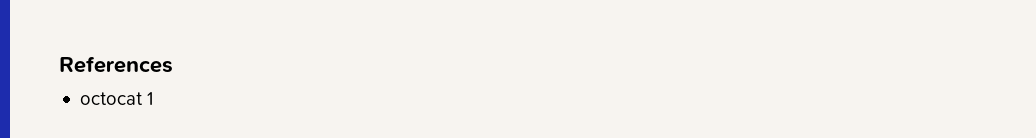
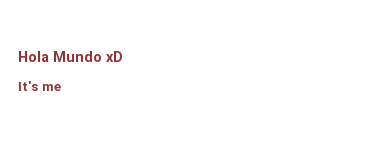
[59,56,173,73] [79,92,154,105] References // octocat 1 -> [18,51,123,62] [18,81,61,91] Hola Mundo xD // It's me

